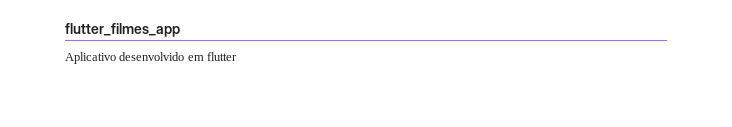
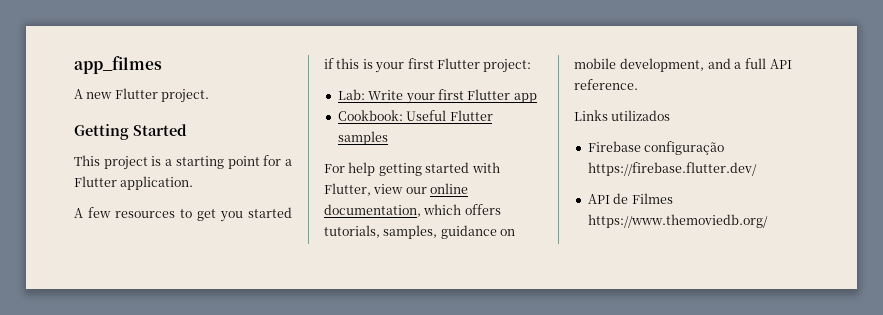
[65,23,180,37] [65,52,238,64] flutter_filmes_app // Aplicativo desenvolvido em flutter -> [74,56,162,74] [74,88,210,103] [74,124,187,140] [74,155,292,170] [74,176,194,190] [74,207,292,222] [324,58,532,73] [337,89,537,104] [337,110,493,121] [337,131,388,145] [324,162,500,176] [324,183,469,196] [324,204,501,217] [324,225,516,239] [574,58,792,72] [574,79,638,90] [574,110,671,121] [587,141,725,155] [587,162,757,176] [587,193,673,204] [587,214,768,228] app_filmes // A new Flutter project. // Getting Started // This project is a starting point for a Flutter application. // A few resources to get you started if this is your first Flutter project: // Lab: Write your first Flutter app // Cookbook: Useful Flutter samples // For help getting started with Flutter, view our online documentation, which offers tutorials, samples, guidance on mobile development, and a full API reference. // Links utilizados // Firebase configuração https://firebase.flutter.dev/ // API de Filmes https://www.themoviedb.org/

